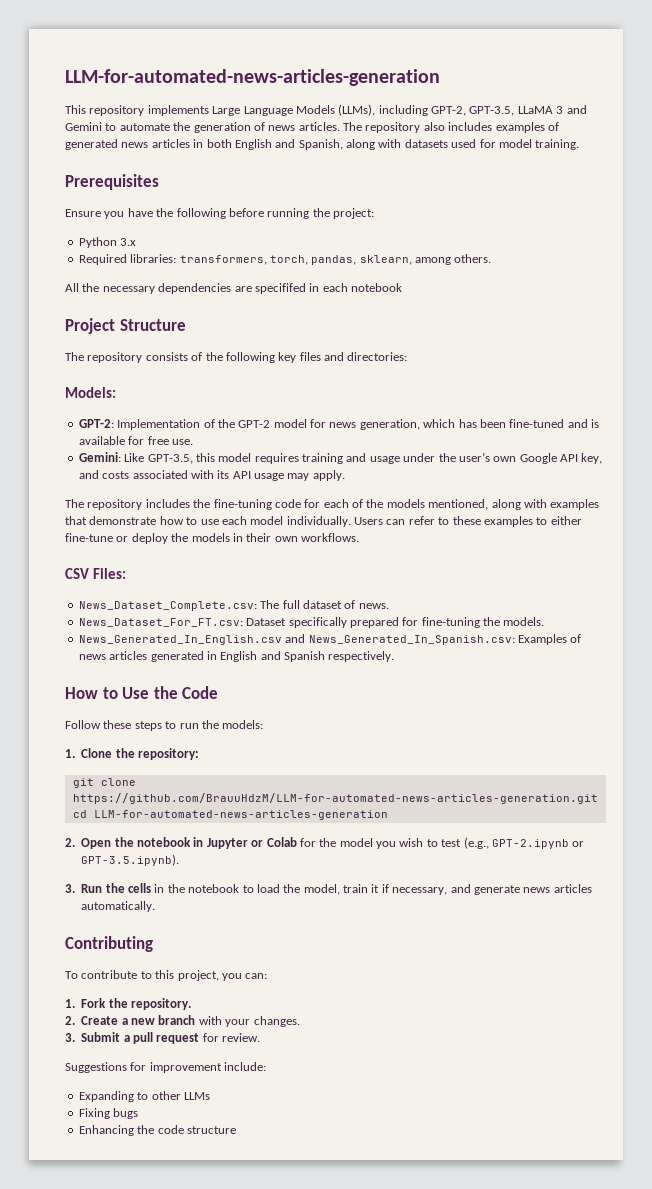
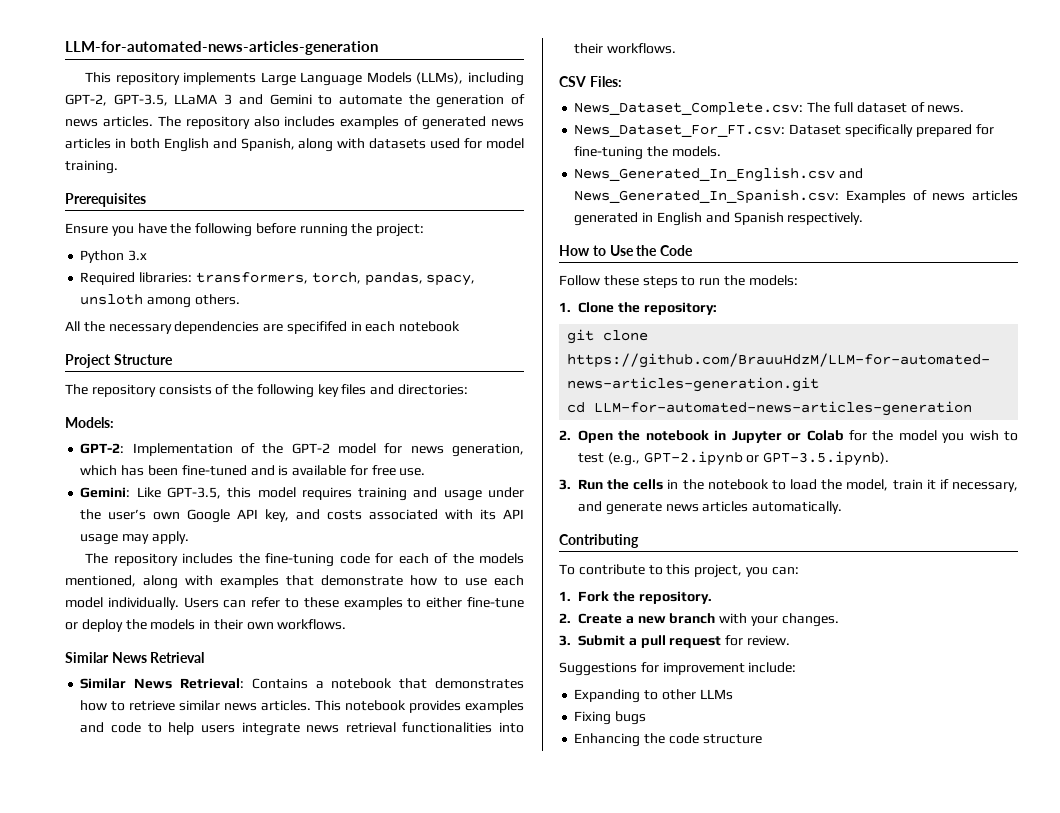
[359,255,412,265] sklearn, -> [426,274,476,286] [80,294,144,305] spacy, unsloth
(359, 537) none -> [65,652,205,663] [80,678,524,689] [80,700,524,713] [80,722,524,736] [574,43,677,54] // Similar News Retrieval // Similar News Retrieval: Contains a notebook that demonstrates how to retrieve similar news articles. This notebook provides examples and code to help users integrate news retrieval functionalities into their workflows.

